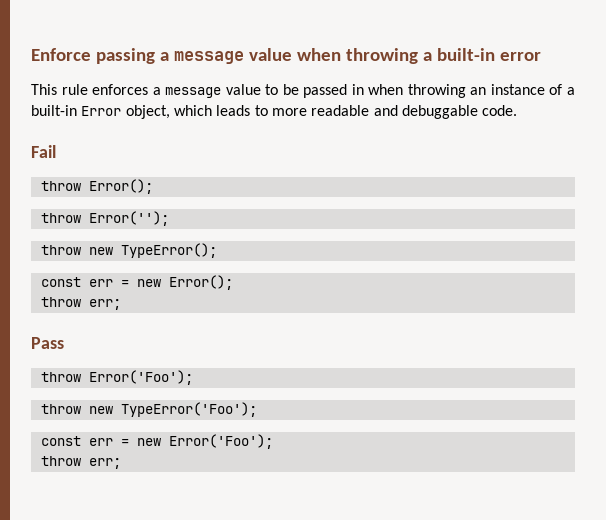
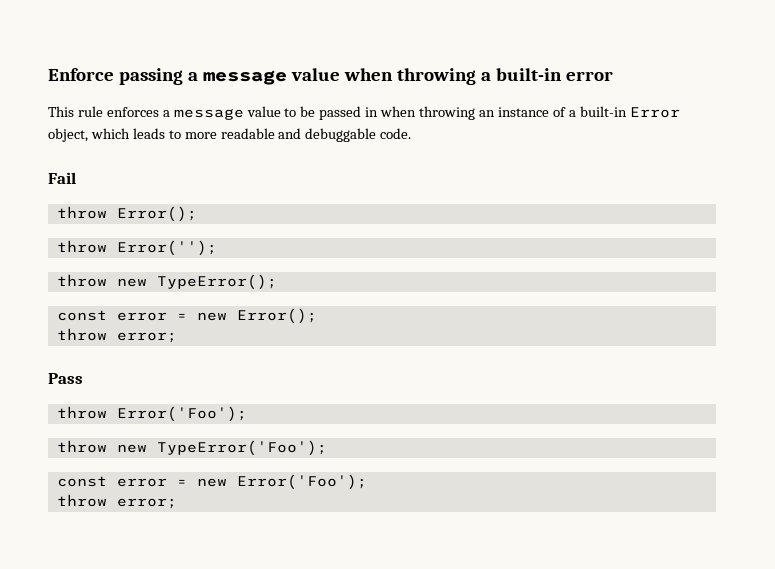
[88,279,113,287] err -> [116,312,167,321] error
[88,299,121,310] err; -> [116,332,177,343] error;
[88,438,113,446] err -> [116,478,167,487] error
[88,458,121,469] err; -> [116,498,177,509] error;

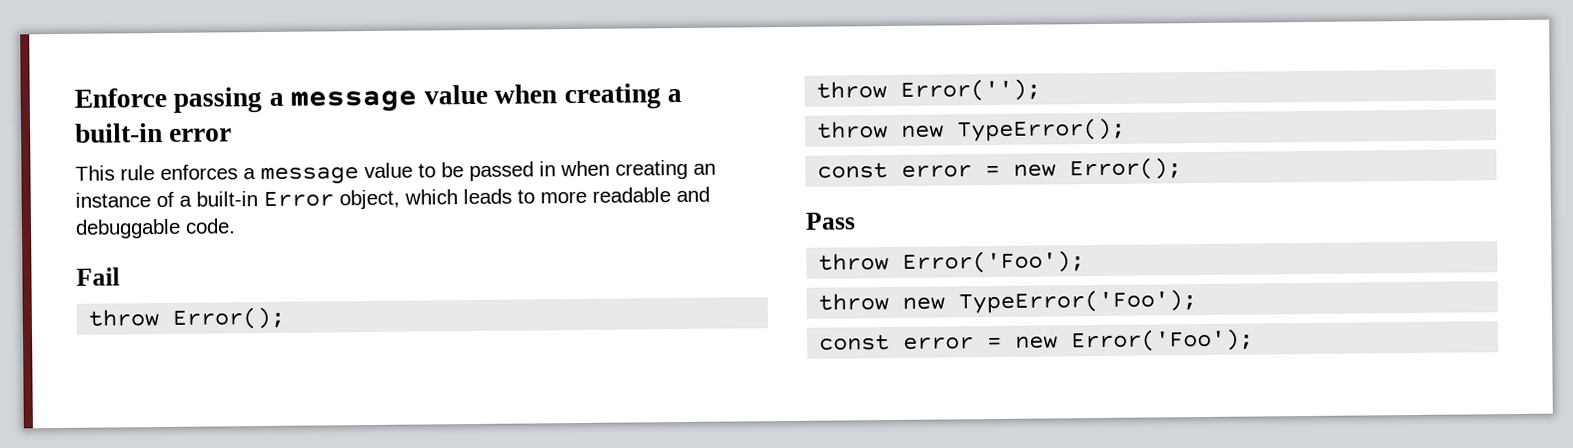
[396,68,476,85] throwing -> [563,83,661,110] creating
[419,106,476,120] throwing -> [615,159,688,180] creating
[56,328,177,343] // throw error; -> (1183, 169) none
[56,494,177,509] // throw error; -> (1255, 340) none

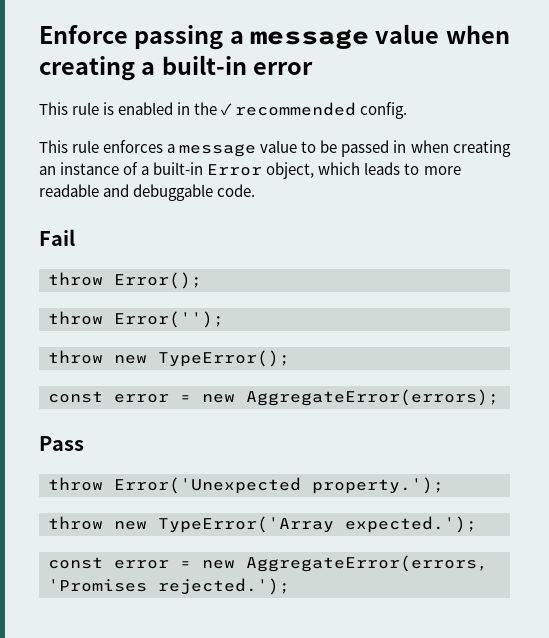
(233, 135) none -> [39,102,408,119] // This rule is enabled in the ✓ recommended config.
[1069,157,1183,181] Error(); -> [246,389,499,406] AggregateError(errors);
[902,250,1086,274] [818,289,1198,314] [819,328,1255,353] Error('Foo'); // throw new TypeError('Foo'); // const error = new Error('Foo'); -> [114,477,444,494] [48,516,477,533] [48,555,488,572] [48,578,290,595] Error('Unexpected property.'); // throw new TypeError('Array expected.'); // const error = new AggregateError(errors, 'Promises rejected.');

